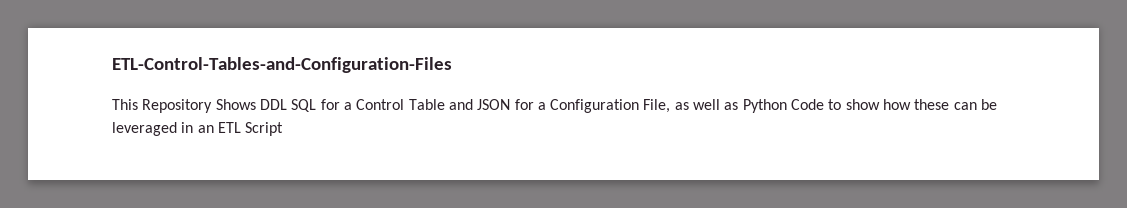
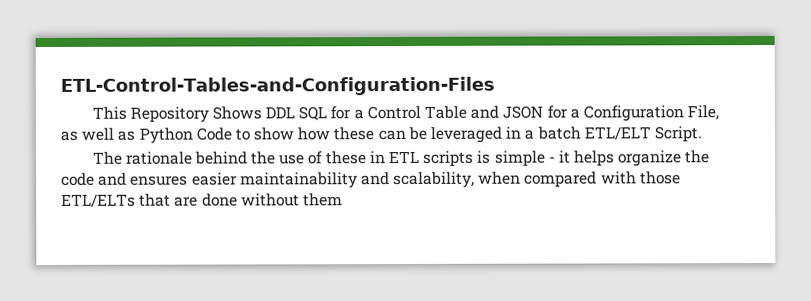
[197,122,284,136] an ETL Script -> [524,126,702,143] [92,150,711,167] [61,171,681,189] [61,193,343,207] a batch ETL/ELT Script. // The rationale behind the use of these in ETL scripts is simple - it helps organize the code and ensures easier maintainability and scalability, when compared with those ETL/ELTs that are done without them

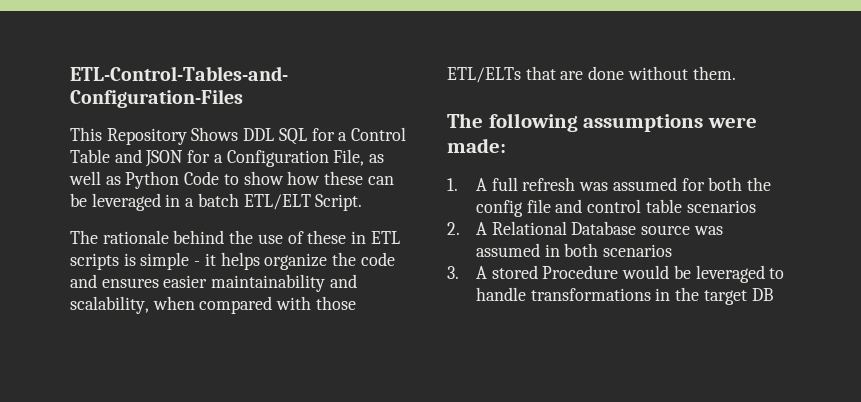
[302,193,343,207] them -> [692,66,736,80] [447,113,757,132] [447,138,506,153] [447,177,772,191] [475,199,756,217] [447,221,723,235] [475,243,673,257] [447,265,785,283] [475,287,773,305] them. // The following assumptions were made: // 1. A full refresh was assumed for both the config file and control table scenarios // 2. A Relational Database source was assumed in both scenarios // 3. A stored Procedure would be leveraged to handle transformations in the target DB

